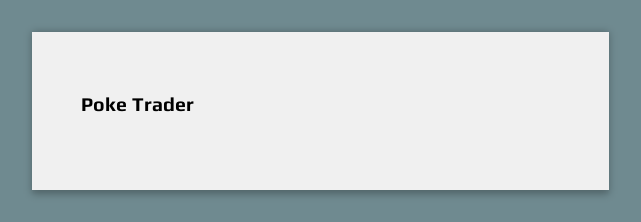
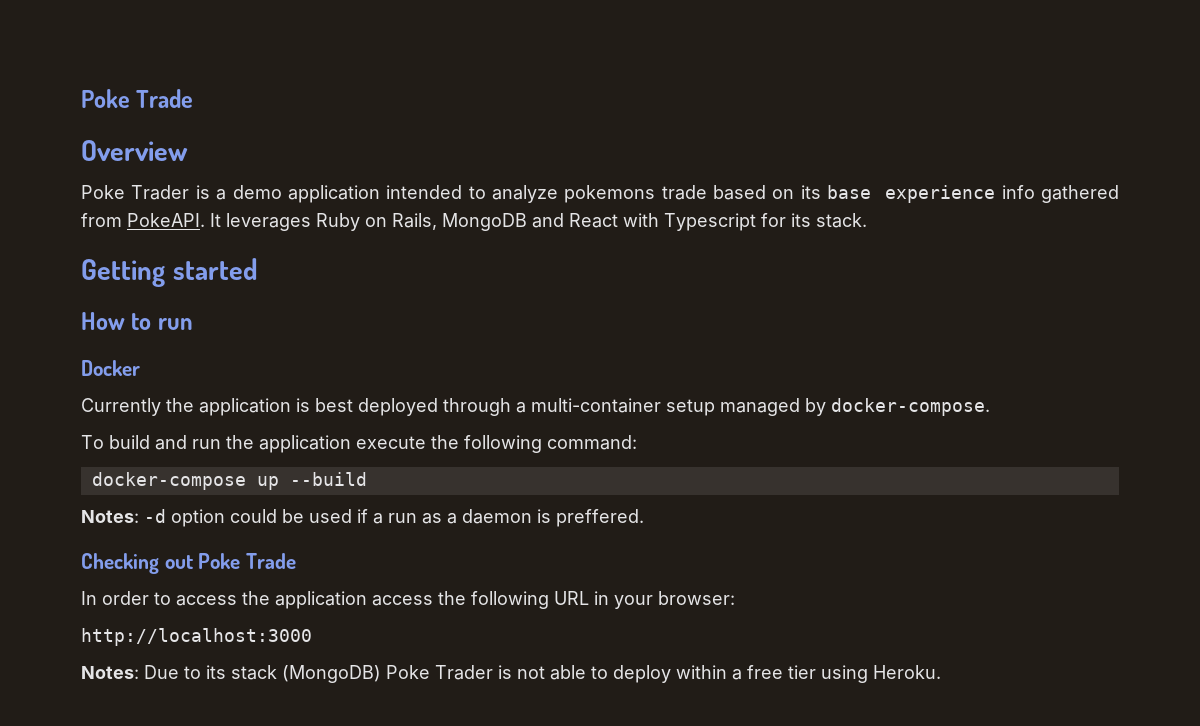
[81,97,195,112] Poke Trader -> [81,89,194,108] [81,140,188,161] [81,185,1120,203] [81,213,867,231] [81,258,258,287] [81,312,193,330] [81,360,140,376] [81,398,990,416] [81,435,637,453] [91,472,367,490] [81,509,644,527] [81,553,297,574] [81,591,735,609] [81,628,312,646] [81,665,941,683] Poke Trade // Overview // Poke Trader is a demo application intended to analyze pokemons trade based on its base experience info gathered from PokeAPI. It leverages Ruby on Rails, MongoDB and React with Typescript for its stack. // Getting started // How to run // Docker // Currently the application is best deployed through a multi-container setup managed by docker-compose. // To build and run the application execute the following command: // docker-compose up --build // Notes: -d option could be used if a run as a daemon is preffered. // Checking out Poke Trade // In order to access the application access the following URL in your browser: // http://localhost:3000 // Notes: Due to its stack (MongoDB) Poke Trader is not able to deploy within a free tier using Heroku.

